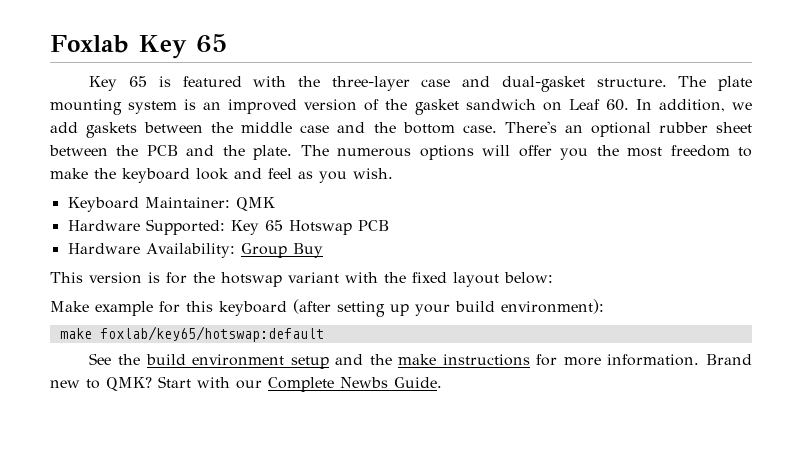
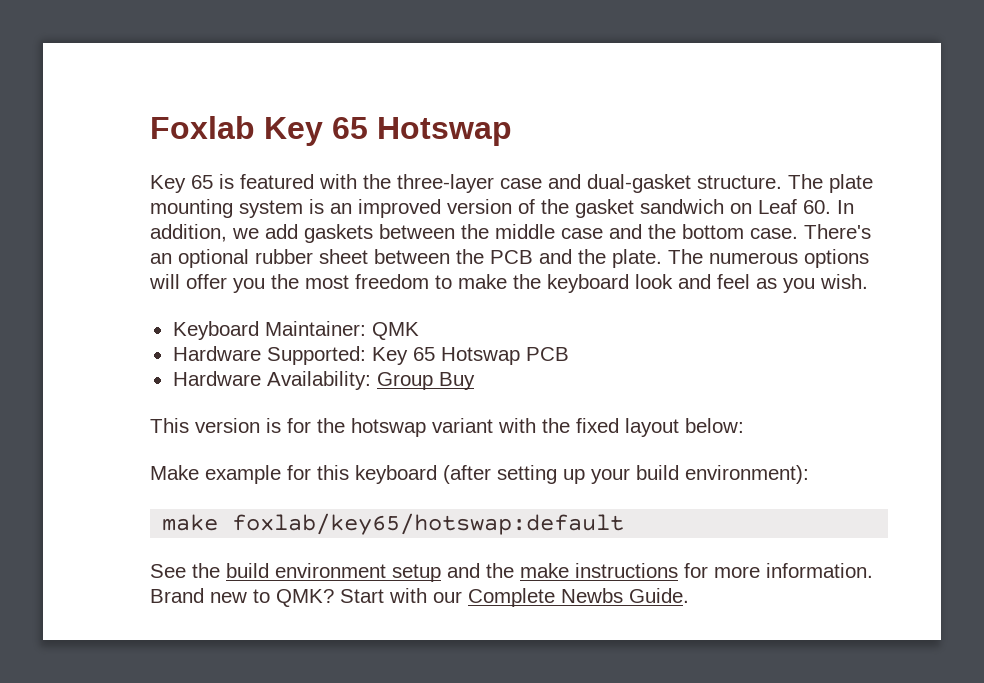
(227, 43) none -> [377,117,512,146] Hotswap

